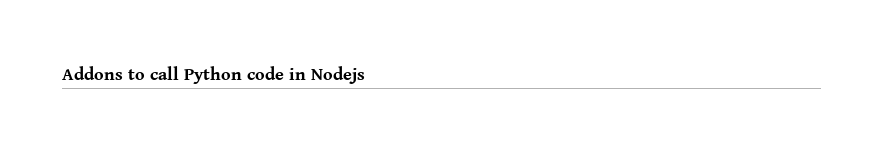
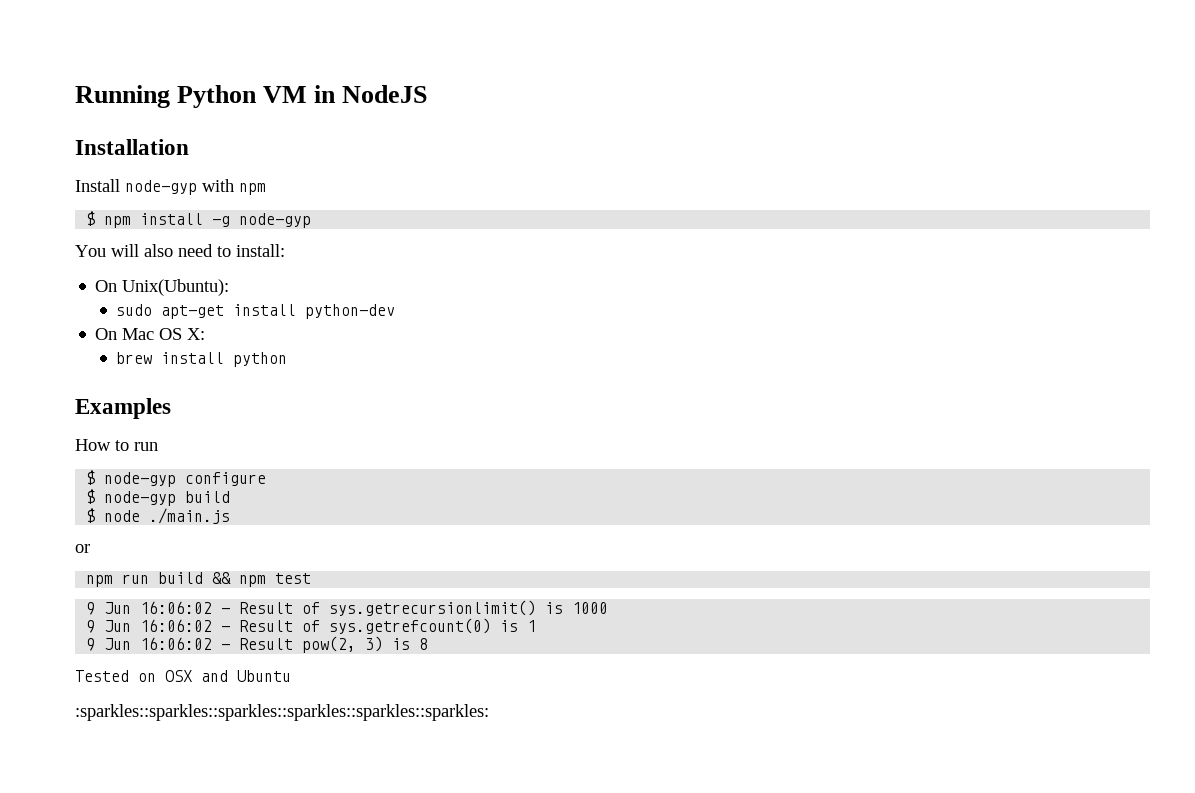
[62,66,365,84] Addons to call Python code in Nodejs -> [75,85,428,108] [75,139,189,155] [75,179,266,195] [86,211,312,228] [75,244,285,257] [95,279,230,296] [116,304,396,319] [95,328,206,340] [116,352,288,367] [75,398,171,419] [75,439,158,451] [86,470,267,487] [86,489,231,506] [86,508,231,524] [75,544,90,553] [86,572,312,587] [86,600,609,616] [86,618,537,634] [86,636,429,653] [75,670,291,682] [75,704,489,721] Running Python VM in NodeJS // Installation // Install node-gyp with npm // $ npm install -g node-gyp // You will also need to install: // On Unix(Ubuntu): // sudo apt-get install python-dev // On Mac OS X: // brew install python // Examples // How to run // $ node-gyp configure // $ node-gyp build // $ node ./main.js // or // npm run build && npm test // 9 Jun 16:06:02 - Result of sys.getrecursionlimit() is 1000 // 9 Jun 16:06:02 - Result of sys.getrefcount(0) is 1 // 9 Jun 16:06:02 - Result pow(2, 3) is 8 // Tested on OSX and Ubuntu // :sparkles::sparkles::sparkles::sparkles::sparkles::sparkles:

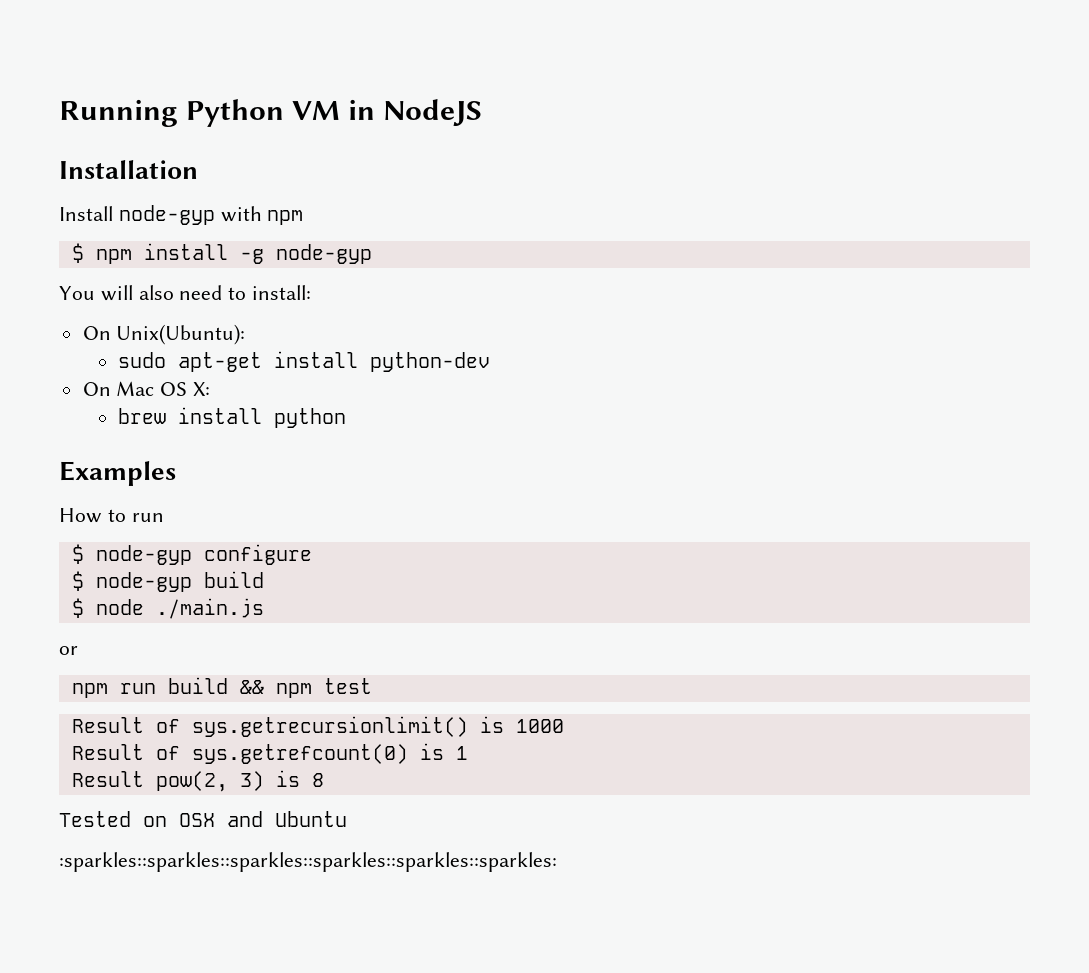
[86,601,231,615] 9 Jun 16:06:02 - -> (372, 686) none
[86,619,231,633] 9 Jun 16:06:02 - -> (564, 726) none
[86,637,231,651] 9 Jun 16:06:02 - -> (468, 753) none

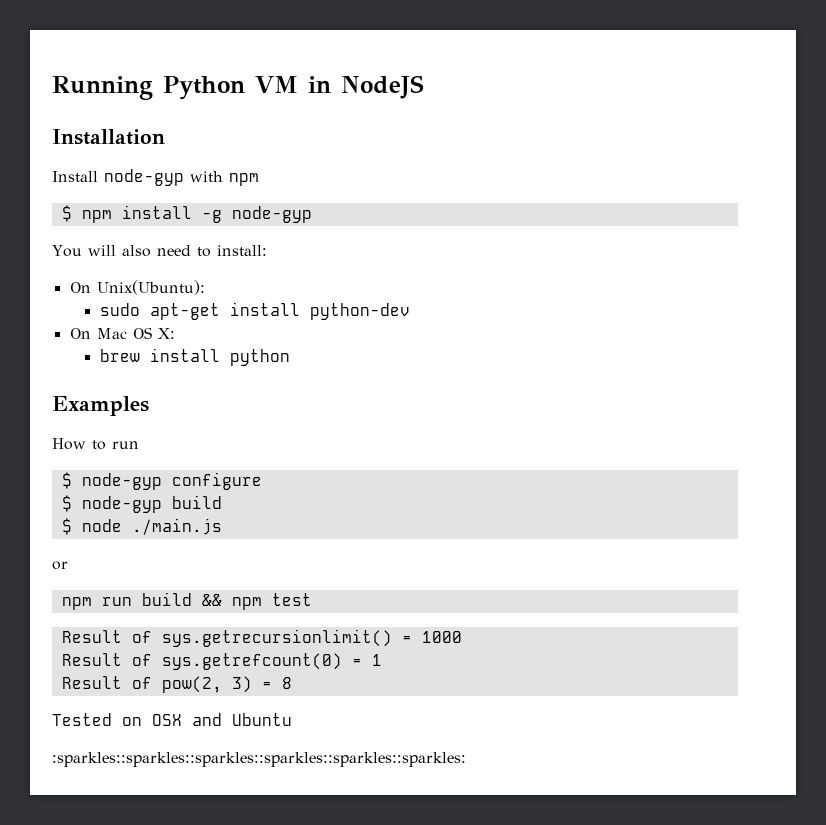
[479,716,504,733] is -> [401,635,412,643] =
[419,743,444,760] is -> [351,658,362,666] =
(144, 779) none -> [131,677,152,689] of
[275,770,300,787] is -> [261,681,272,689] =

